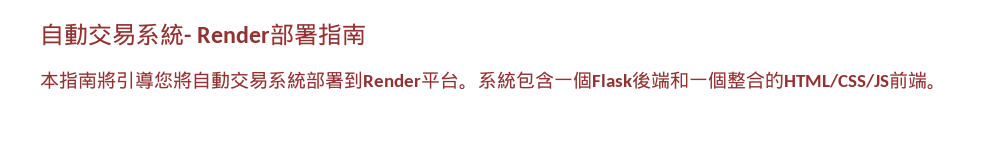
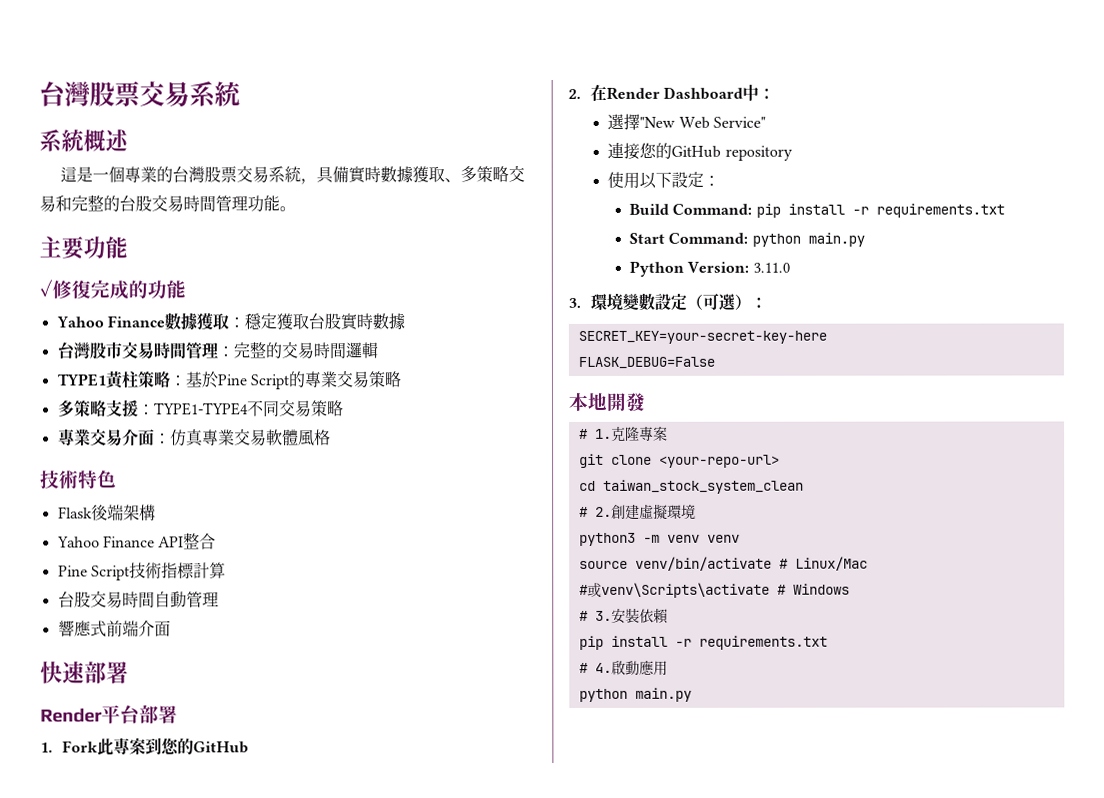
[40,23,367,46] [40,71,363,89] 自動交易系統- Render部署指南 // 本指南將引導您將自動交易系統部署到 -> [39,81,241,108] [39,129,129,153] [60,165,526,185] [39,194,296,213] [39,236,128,260] [39,279,186,300] [55,312,405,331] [56,341,378,360] [56,370,401,390] [57,399,344,418] [57,428,331,447] [40,470,117,489] [57,504,156,521] [56,532,217,550] [57,562,226,581] [57,590,219,609] [57,620,171,637] [40,661,129,684] 台灣股票交易系統 // 系統概述 // 這是一個專業的台灣股票交易系統，具備實時數據獲取、多策略交易和完整的台股交易時間管理功能。 // 主要功能 // ✓修復完成的功能 // Yahoo Finance數據獲取：穩定獲取台股實時數據 // 台灣股市交易時間管理：完整的交易時間邏輯 // TYPE1黃柱策略：基於Pine Script的專業交易策略 // 多策略支援：TYPE1-TYPE4不同交易策略 // 專業交易介面：仿真專業交易軟體風格 // 技術特色 // Flask後端架構 // Yahoo Finance API整合 // Pine Script技術指標計算 // 台股交易時間自動管理 // 響應式前端介面 // 快速部署 //
[459,71,946,90] 。系統包含一個Flask後端和一個整合的HTML/CSS/JS前端。 -> [139,704,178,724] [40,737,249,756] [568,83,776,101] [607,113,767,130] [607,141,793,161] [607,171,721,189] [629,203,1005,218] [629,232,865,247] [629,260,790,277] [568,292,767,311] [577,330,827,344] [577,356,715,369] [568,392,646,411] [578,425,668,442] [578,453,780,468] [578,479,804,494] [578,503,696,520] [578,532,740,546] [578,556,868,571] [578,582,850,598] [578,607,669,624] [578,635,828,650] [578,659,668,676] [578,687,692,702] 部署 // 1. Fork此專案到您的GitHub // 2.在Render Dashboard中： // 選擇"New Web Service" // 連接您的GitHub repository // 使用以下設定： // Build Command: pip install -r requirements.txt // Start Command: python main.py // Python Version: 3.11.0 // 3.環境變數設定（可選）： // SECRET_KEY=your-secret-key-here // FLASK_DEBUG=False // 本地開發 // # 1.克隆專案 // git clone <your-repo-url> // cd taiwan_stock_system_clean // # 2.創建虛擬環境 // python3 -m venv venv // source venv/bin/activate # Linux/Mac // #或venv\Scripts\activate # Windows // # 3.安裝依賴 // pip install -r requirements.txt // # 4.啟動應用 // python main.py

